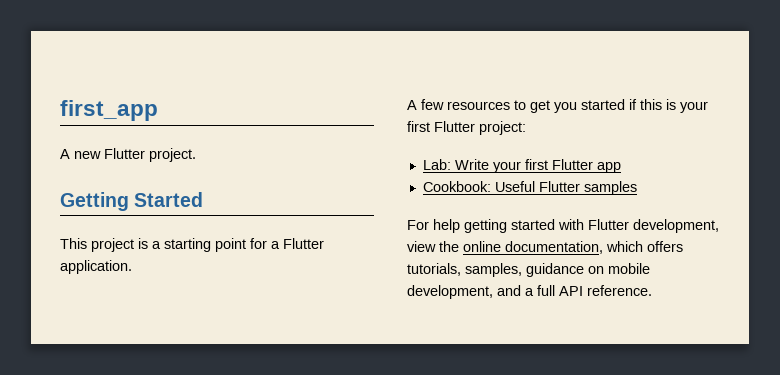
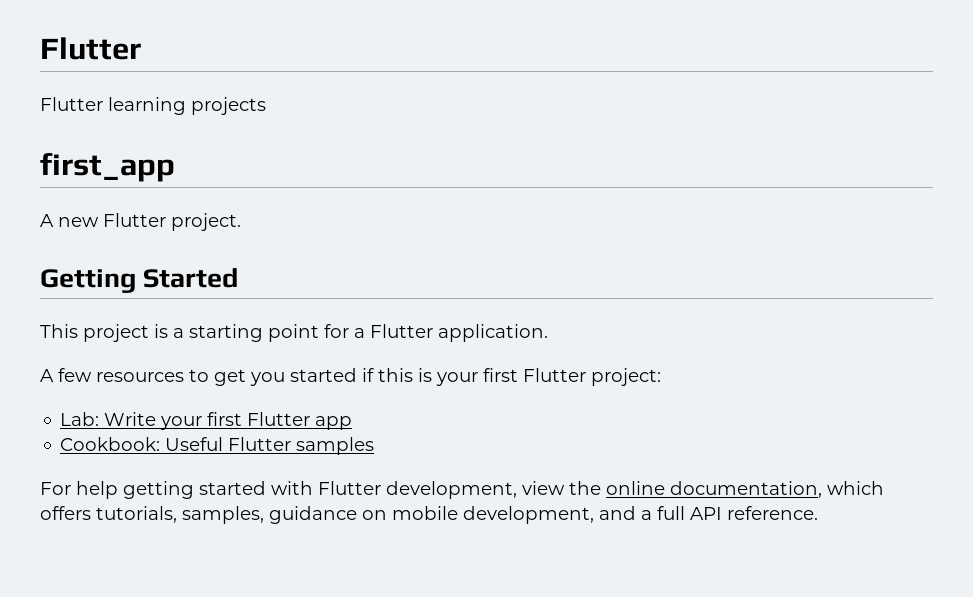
(60, 110) none -> [40,37,141,60] [40,97,266,115] Flutter // Flutter learning projects //

